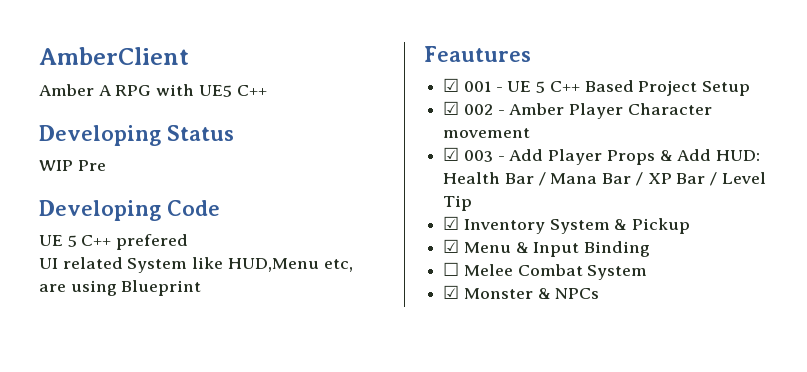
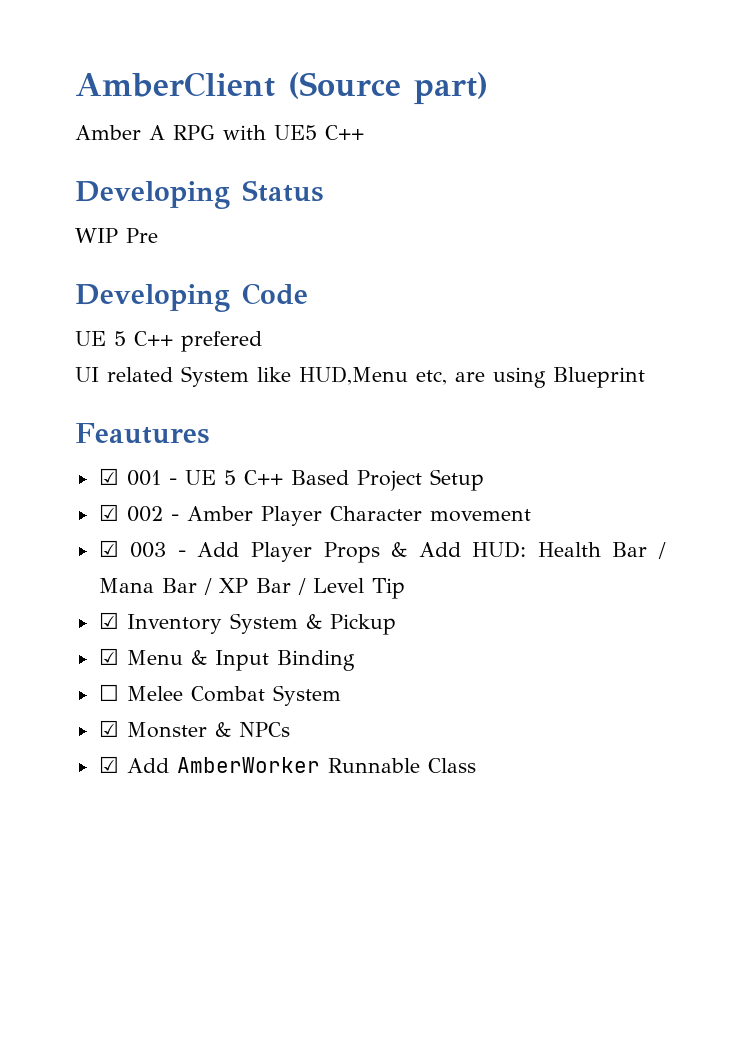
(189, 56) none -> [288,72,488,105] (Source part)
(600, 293) none -> [98,756,476,773] // ☑ Add AmberWorker Runnable Class

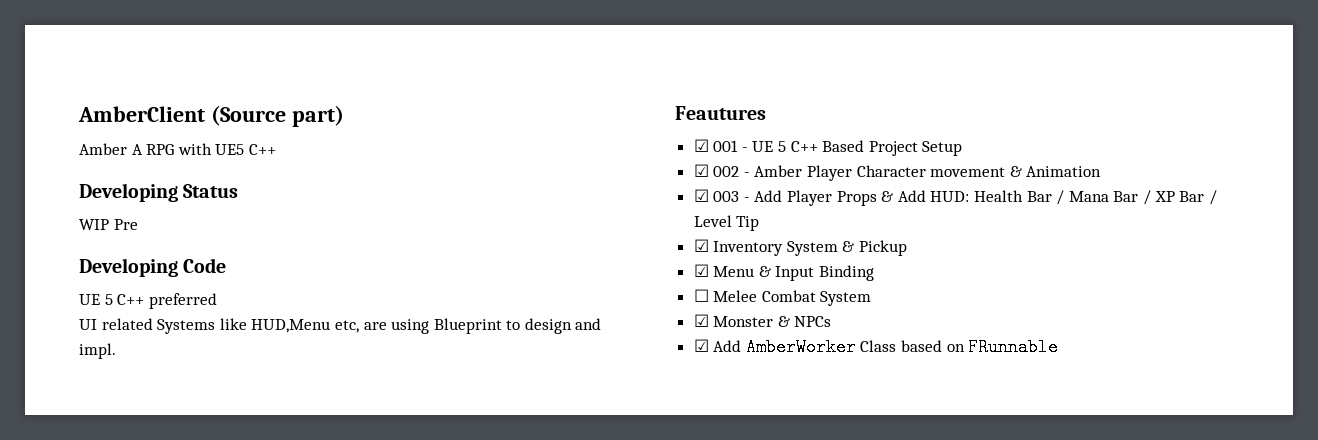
[181,331,262,352] prefered -> [148,293,217,309] preferred
[181,366,249,387] System -> [157,319,216,334] Systems
(645, 377) none -> [506,318,602,334] [79,343,116,359] to design and impl.
(531, 515) none -> [1009,166,1102,177] & Animation
[327,758,476,773] Runnable Class -> [860,338,1059,356] Class based on FRunnable

